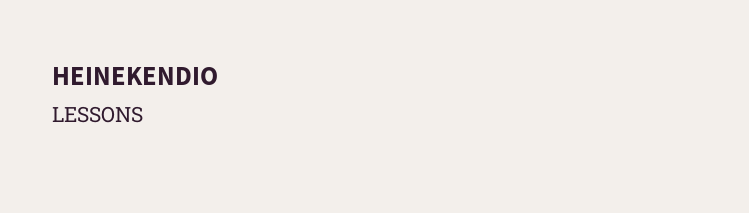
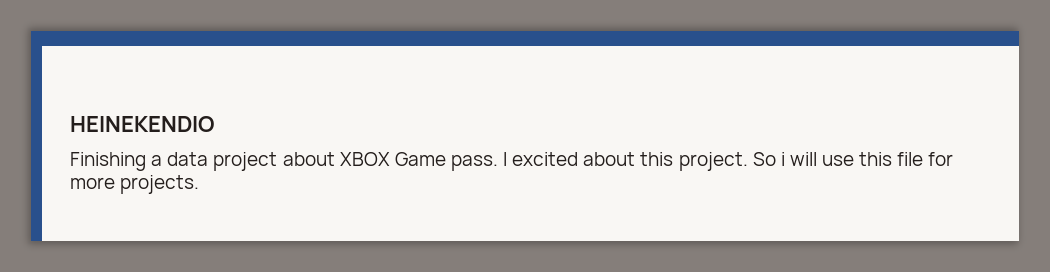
[52,106,143,123] LESSONS -> [70,152,954,171] [70,175,200,194] Finishing a data project about XBOX Game pass. I excited about this project. So i will use this file for more projects.

